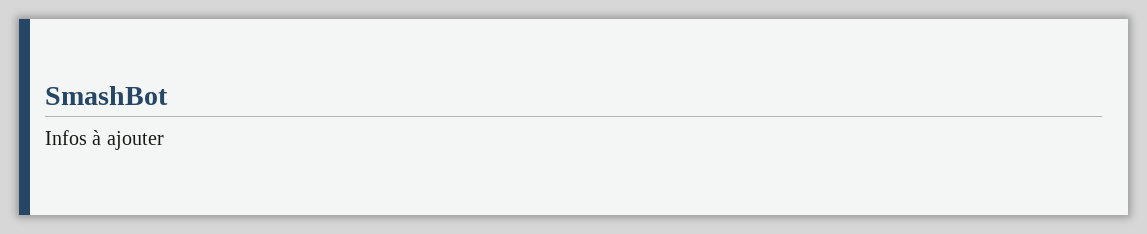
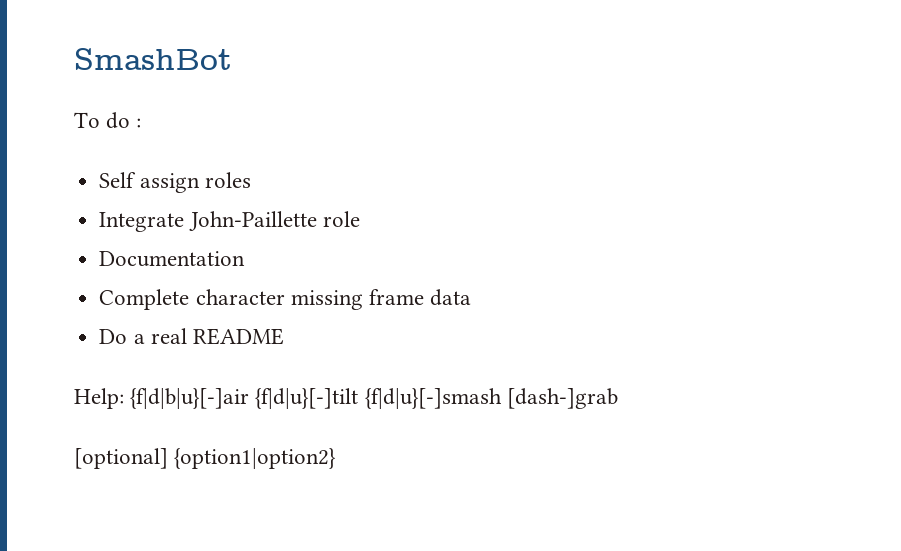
[45,130,164,150] Infos à ajouter -> [74,112,142,129] [99,172,251,193] [99,211,360,232] [99,251,246,267] [99,289,472,310] [99,328,284,345] [74,388,618,409] [74,448,337,469] To do : // Self assign roles // Integrate John-Paillette role // Documentation // Complete character missing frame data // Do a real README // Help: {f|d|b|u}[-]air {f|d|u}[-]tilt {f|d|u}[-]smash [dash-]grab // [optional] {option1|option2}

